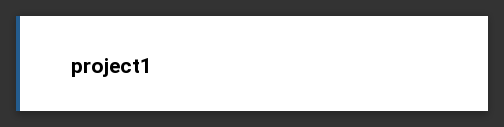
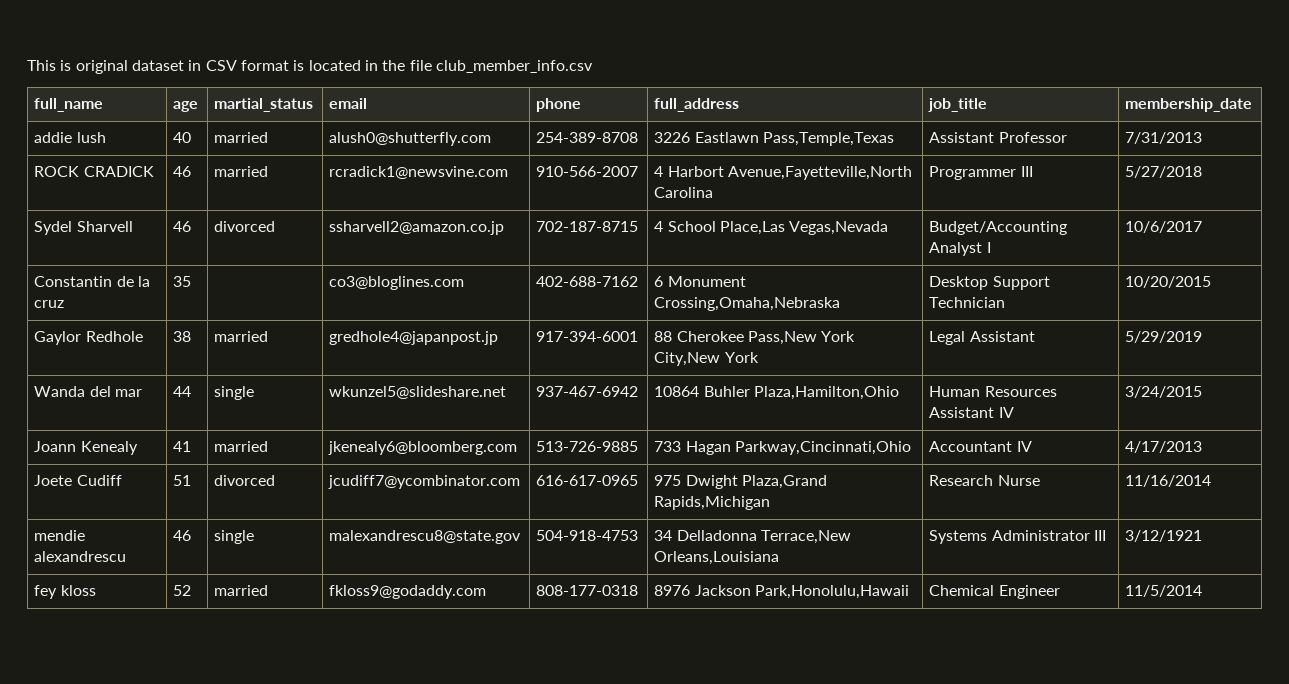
[71,58,152,77] project1 -> [27,60,593,74] [34,98,104,112] [173,101,199,112] [214,98,314,112] [329,98,368,109] [536,98,582,112] [654,98,740,112] [928,98,988,112] [1125,98,1253,112] [34,132,106,143] [173,132,192,143] [214,132,269,143] [329,132,492,146] [536,132,639,143] [654,132,895,146] [929,132,1067,143] [1125,132,1203,144] [34,166,154,177] [173,166,192,177] [214,166,269,177] [329,166,509,179] [536,166,639,177] [654,166,913,180] [654,187,714,198] [929,166,1033,180] [1125,166,1203,178] [34,221,133,235] [173,221,192,232] [214,221,276,232] [329,221,505,235] [536,221,639,232] [654,221,889,235] [929,221,1068,235] [929,242,991,256] [1125,221,1203,233] [34,276,151,287] [34,300,65,308] [173,276,192,287] [329,276,465,290] [536,276,639,287] [654,276,746,287] [654,297,841,311] [929,276,1050,290] [929,297,1006,308] [1125,276,1212,288] [34,331,143,345] [173,331,192,342] [214,331,269,342] [329,331,499,345] [536,331,639,342] [654,331,856,345] [654,352,759,366] [929,331,1035,345] [1125,331,1203,343] [34,386,143,397] [173,386,192,397] [214,386,255,400] [329,386,507,399] [536,386,639,397] [654,386,900,400] [929,386,1057,397] [929,407,1014,418] [1125,386,1203,398] [34,441,138,455] [173,441,192,452] [214,441,269,452] [328,441,518,455] [536,441,639,452] [654,441,912,455] [929,441,1032,452] [1125,441,1203,453] [34,475,122,486] [173,475,192,486] [214,475,276,486] [328,475,521,489] [536,475,639,486] [654,475,828,489] [654,496,771,510] [929,475,1040,486] [1125,475,1212,487] [34,530,86,541] [34,551,127,562] [173,530,192,541] [214,530,255,544] [329,530,522,544] [536,530,639,541] [654,530,852,544] [654,551,780,565] [929,530,1107,544] [1125,530,1203,542] [34,585,96,599] [173,585,192,596] [214,585,269,596] [329,585,487,599] [536,585,639,596] [654,585,910,599] [929,585,1060,599] [1125,585,1203,597] This is original dataset in CSV format is located in the file club_member_info.csv // full_name | age | martial_status | email | phone | full_address | job_title | membership_date // addie lush | 40 | married | alush0@shutterfly.com | 254-389-8708 | 3226 Eastlawn Pass,Temple,Texas | Assistant Professor | 7/31/2013 // ROCK CRADICK | 46 | married | rcradick1@newsvine.com | 910-566-2007 | 4 Harbort Avenue,Fayetteville,North Carolina | Programmer III | 5/27/2018 // Sydel Sharvell | 46 | divorced | ssharvell2@amazon.co.jp | 702-187-8715 | 4 School Place,Las Vegas,Nevada | Budget/Accounting Analyst I | 10/6/2017 // Constantin de la cruz | 35 | | co3@bloglines.com | 402-688-7162 | 6 Monument Crossing,Omaha,Nebraska | Desktop Support Technician | 10/20/2015 // Gaylor Redhole | 38 | married | gredhole4@japanpost.jp | 917-394-6001 | 88 Cherokee Pass,New York City,New York | Legal Assistant | 5/29/2019 // Wanda del mar | 44 | single | wkunzel5@slideshare.net | 937-467-6942 | 10864 Buhler Plaza,Hamilton,Ohio | Human Resources Assistant IV | 3/24/2015 // Joann Kenealy | 41 | married | jkenealy6@bloomberg.com | 513-726-9885 | 733 Hagan Parkway,Cincinnati,Ohio | Accountant IV | 4/17/2013 // Joete Cudiff | 51 | divorced | jcudiff7@ycombinator.com | 616-617-0965 | 975 Dwight Plaza,Grand Rapids,Michigan | Research Nurse | 11/16/2014 // mendie alexandrescu | 46 | single | malexandrescu8@state.gov | 504-918-4753 | 34 Delladonna Terrace,New Orleans,Louisiana | Systems Administrator III | 3/12/1921 // fey kloss | 52 | married | fkloss9@godaddy.com | 808-177-0318 | 8976 Jackson Park,Honolulu,Hawaii | Chemical Engineer | 11/5/2014

